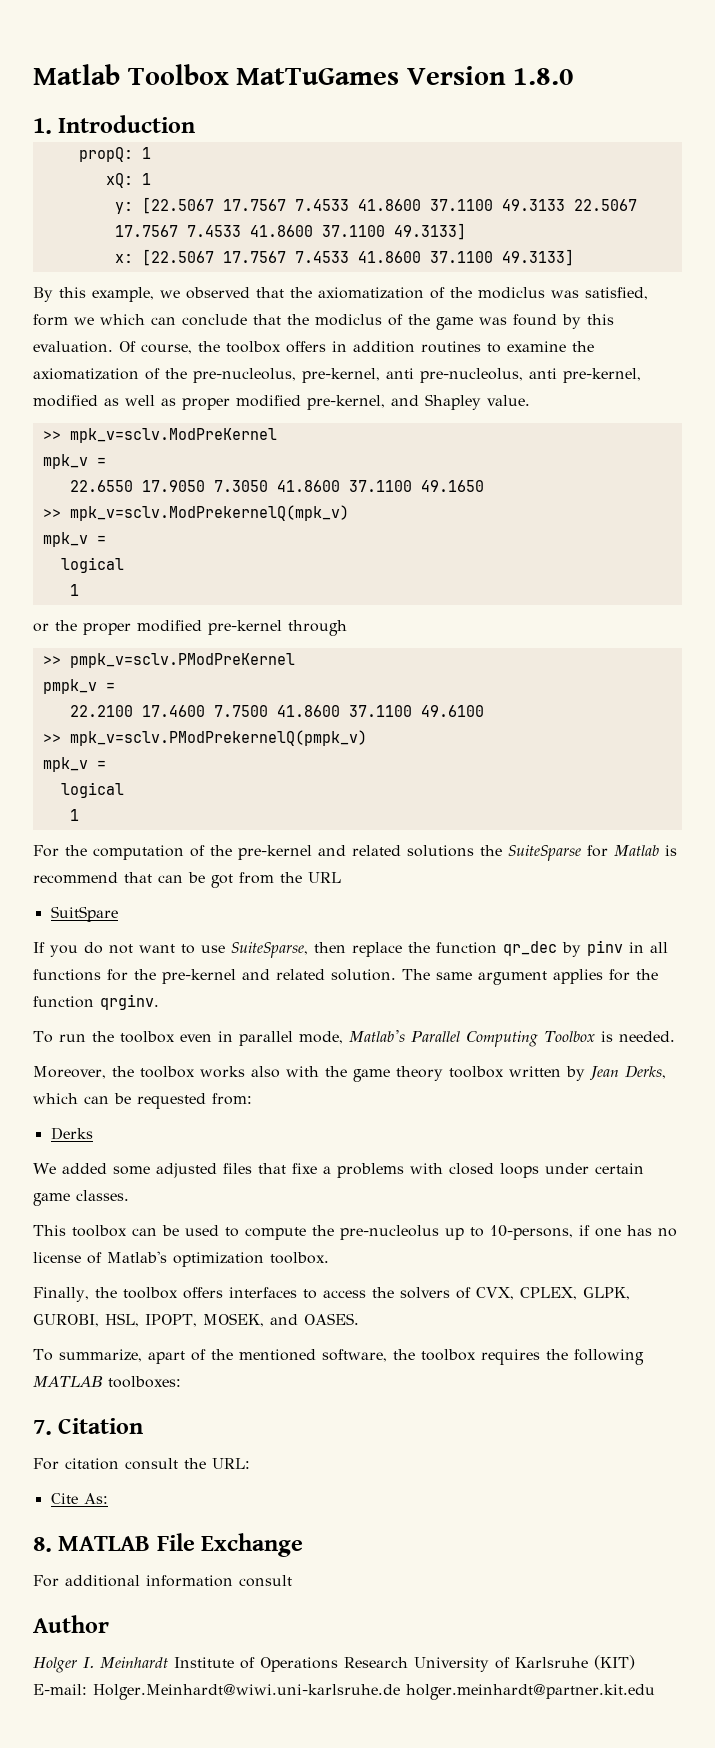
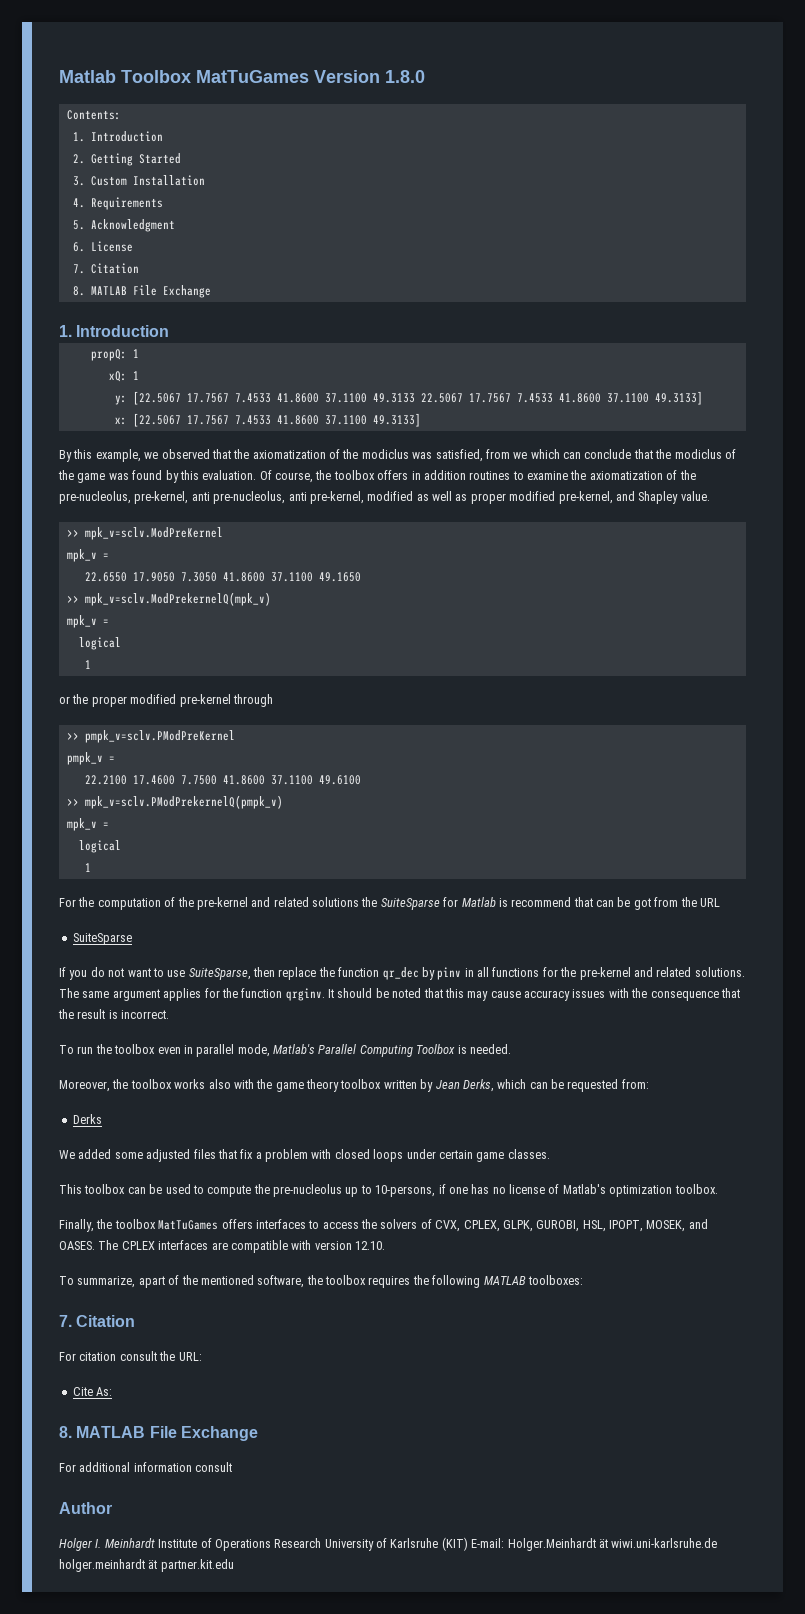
(575, 76) none -> [66,110,121,120] [72,131,163,142] [72,153,181,166] [72,175,205,186] [72,197,163,210] [72,219,175,232] [72,241,133,252] [72,263,139,274] [72,285,211,298] // Contents: // 1. Introduction // 2. Getting Started // 3. Custom Installation // 4. Requirements // 5. Acknowledgment // 6. License // 7. Citation // 8. MATLAB File Exchange
[33,314,68,326] form -> [485,449,510,459] from
[50,906,118,922] SuitSpare -> [72,933,132,945] SuiteSparse
[331,969,396,981] solution. -> [694,967,745,977] solutions.
(159, 1002) none -> [328,988,740,1001] [58,1009,170,1019] It should be noted that this may cause accuracy issues with the consequence that the result is incorrect.
[291,1163,404,1178] fixe a problems -> [240,1149,308,1162] fix a problem
(178, 1293) none -> [158,1220,219,1230] MatTuGames
(359, 1319) none -> [98,1240,385,1253] The CPLEX interfaces are compatible with version 12.10.
[93,1684,655,1700] Holger.Meinhardt@wiwi.uni-karlsruhe.de holger.meinhardt@partner.kit.edu -> [507,1538,718,1551] [59,1559,234,1572] Holger.Meinhardt ät wiwi.uni-karlsruhe.de holger.meinhardt ät partner.kit.edu

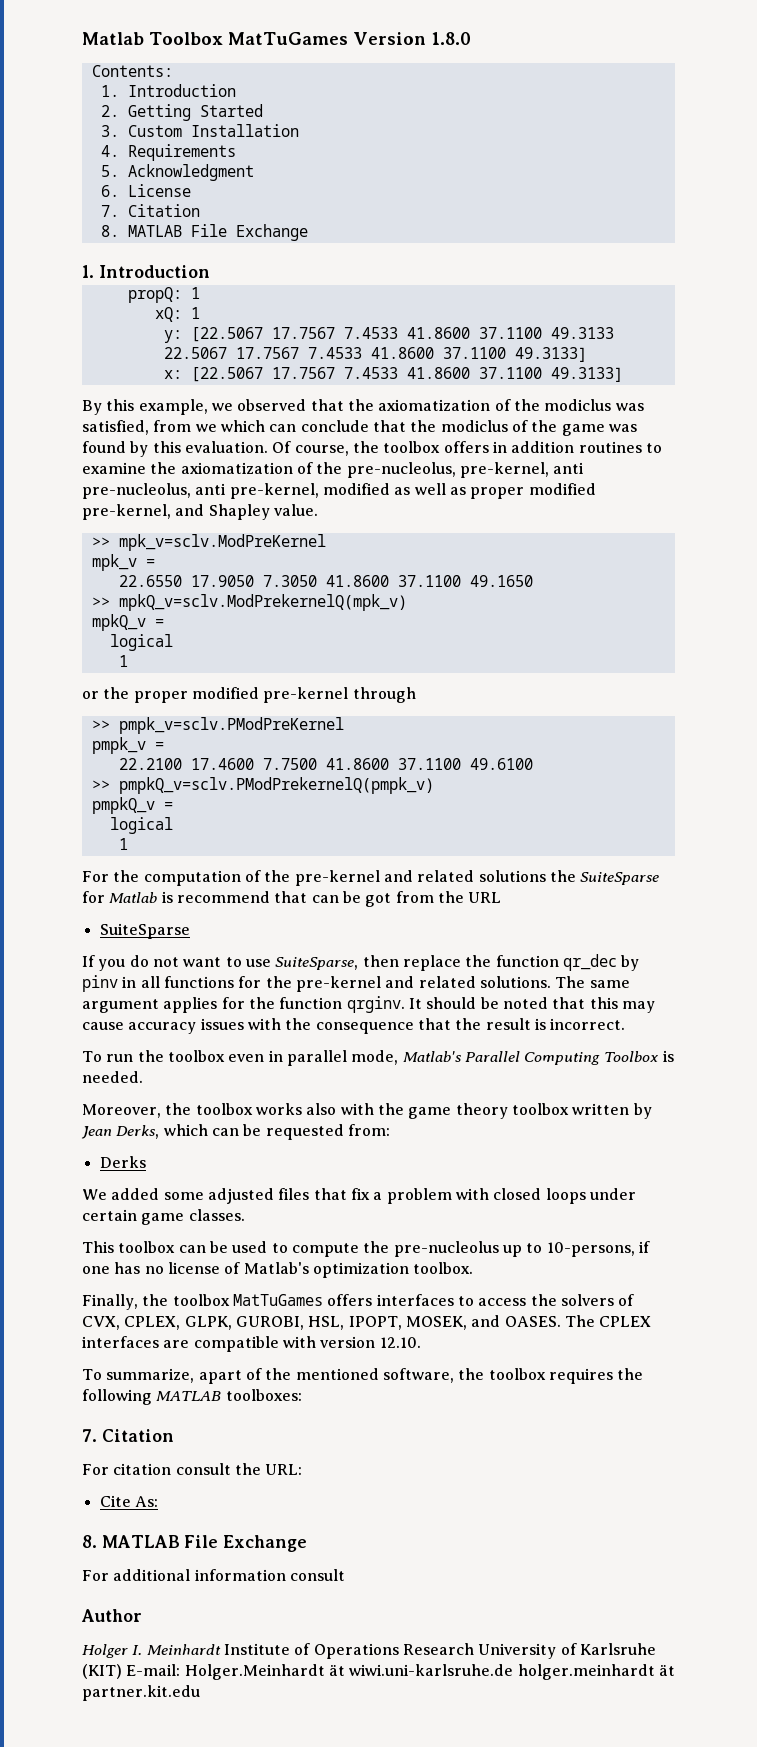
[84,592,271,606] [66,615,97,628] mpk_v=sclv.ModPrekernelQ(mpk_v) // mpk_v -> [118,594,407,611] [91,614,146,631] mpkQ_v=sclv.ModPrekernelQ(mpk_v) // mpkQ_v
[84,795,283,809] [66,818,97,831] mpk_v=sclv.PModPrekernelQ(pmpk_v) // mpk_v -> [118,777,434,794] [91,797,155,814] pmpkQ_v=sclv.PModPrekernelQ(pmpk_v) // pmpkQ_v

